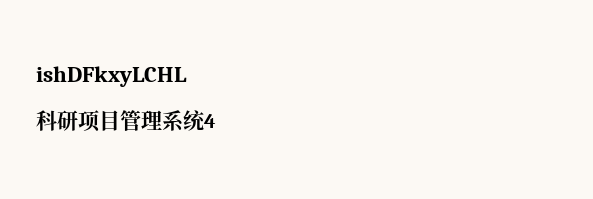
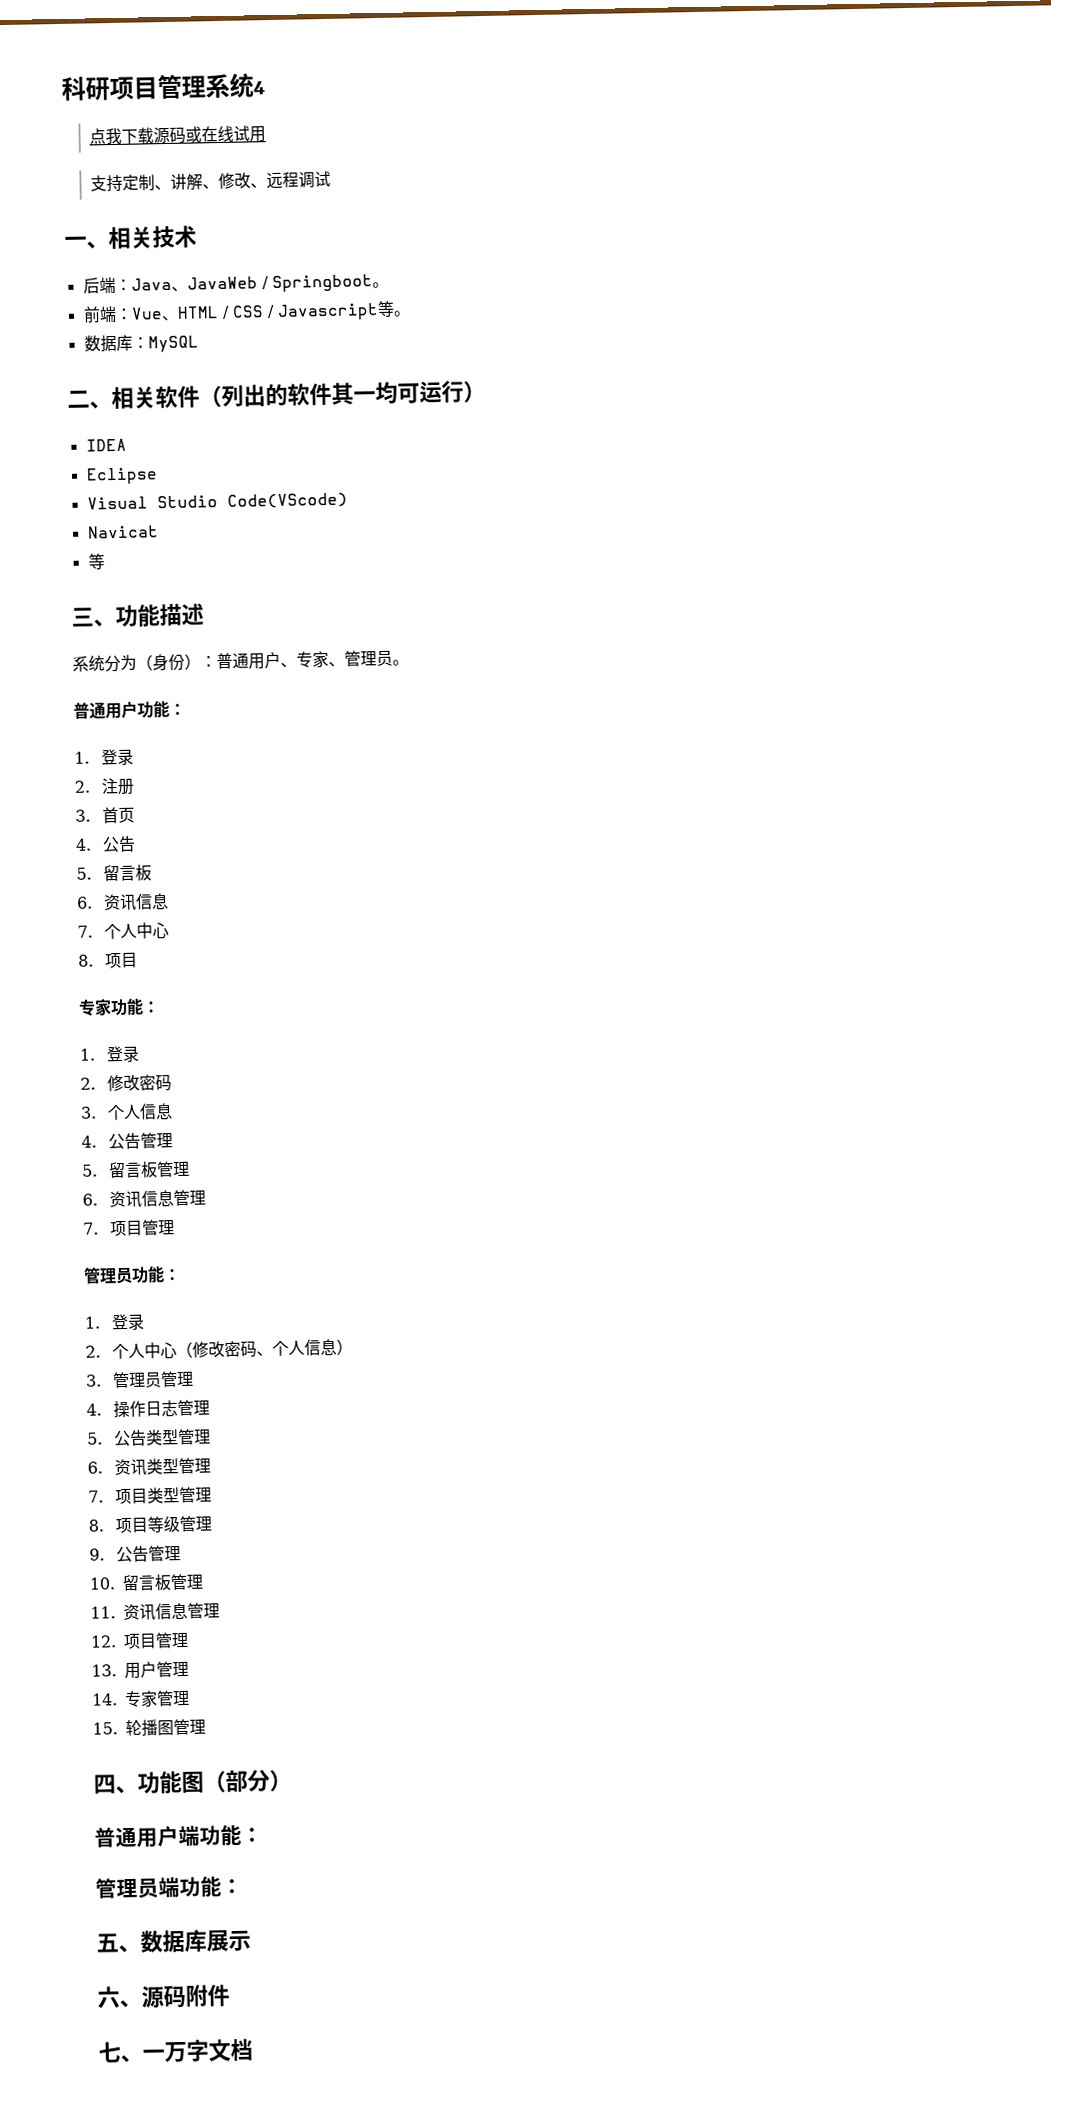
[36,66,187,87] ishDFkxyLCHL // -> (61, 88) none
(216, 121) none -> [88,125,266,145] [89,170,331,193] [64,225,197,250] [82,274,389,294] [82,300,411,324] [83,334,199,353] [67,380,486,410] [85,438,127,452] [85,467,158,485] [86,492,348,510] [86,525,159,539] [87,553,105,570] [71,603,204,628] [72,649,409,673] [73,700,186,720] [74,748,134,766] [74,778,135,796] [75,807,135,824] [75,835,136,853] [76,864,152,882] [76,893,169,912] [77,922,169,940] [78,952,138,969] [78,997,160,1017] [79,1045,140,1063] [80,1074,172,1092] [80,1103,173,1121] [81,1132,173,1150] [82,1161,190,1179] [82,1189,206,1208] [83,1219,175,1237] [83,1265,181,1285] [84,1313,145,1331] [85,1338,353,1360] [85,1371,194,1389] [86,1399,210,1419] [87,1428,211,1447] [87,1457,211,1476] [88,1486,212,1505] [88,1515,212,1534] [89,1545,181,1563] [89,1573,204,1592] [90,1602,220,1621] [90,1632,189,1650] [91,1661,189,1680] [91,1690,190,1708] [92,1718,206,1737] [93,1768,292,1795] [94,1824,263,1848] [95,1876,243,1899] [96,1929,251,1953] [97,1984,230,2009] [98,2038,253,2063] // 点我下载源码或在线试用 // 支持定制、讲解、修改、远程调试 // 一、相关技术 // 后端：Java、JavaWeb / Springboot。 // 前端：Vue、HTML / CSS / Javascript等。 // 数据库：MySQL // 二、相关软件（列出的软件其一均可运行） // IDEA // Eclipse // Visual Studio Code(VScode) // Navicat // 等 // 三、功能描述 // 系统分为（身份）：普通用户、专家、管理员。 // 普通用户功能： // 1.登录 // 2.注册 // 3.首页 // 4.公告 // 5.留言板 // 6.资讯信息 // 7.个人中心 // 8.项目 // 专家功能： // 1.登录 // 2.修改密码 // 3.个人信息 // 4.公告管理 // 5.留言板管理 // 6.资讯信息管理 // 7.项目管理 // 管理员功能： // 1.登录 // 2.个人中心（修改密码、个人信息） // 3.管理员管理 // 4.操作日志管理 // 5.公告类型管理 // 6.资讯类型管理 // 7.项目类型管理 // 8.项目等级管理 // 9.公告管理 // 10.留言板管理 // 11.资讯信息管理 // 12.项目管理 // 13.用户管理 // 14.专家管理 // 15.轮播图管理 // 四、功能图（部分） // 普通用户端功能： // 管理员端功能： // 五、数据库展示 // 六、源码附件 // 七、一万字文档

